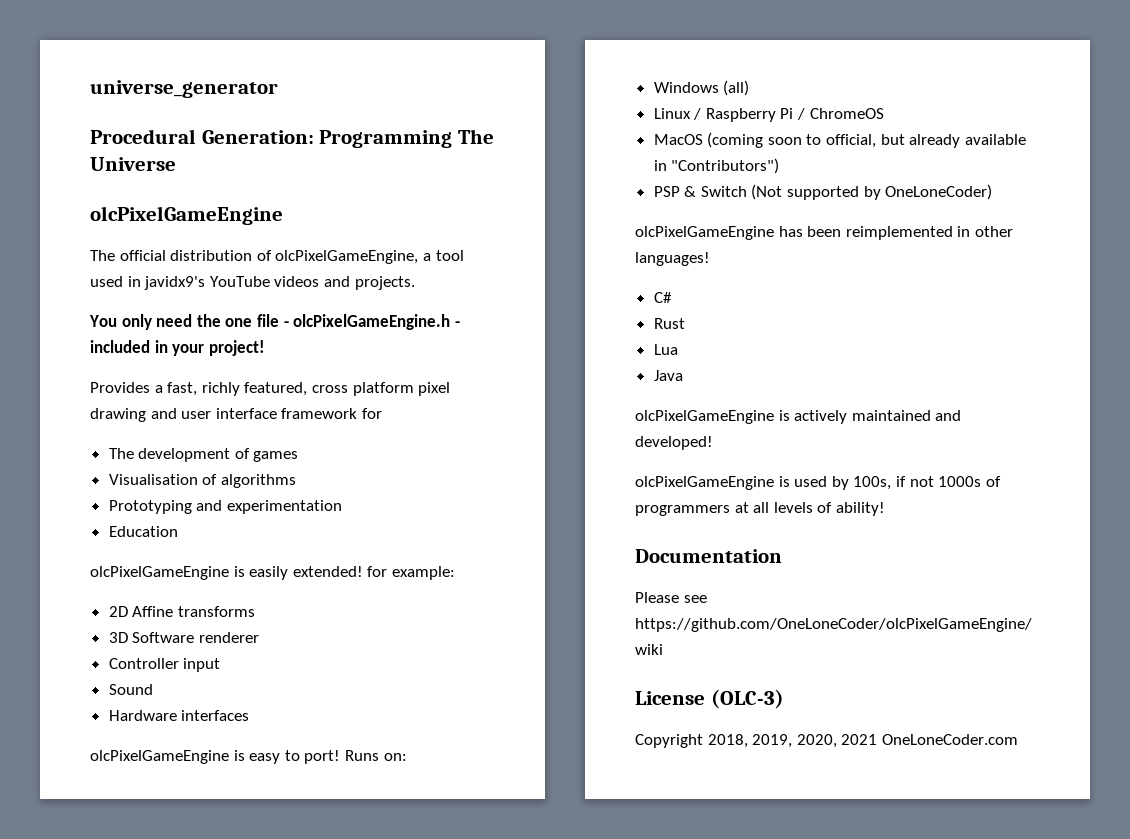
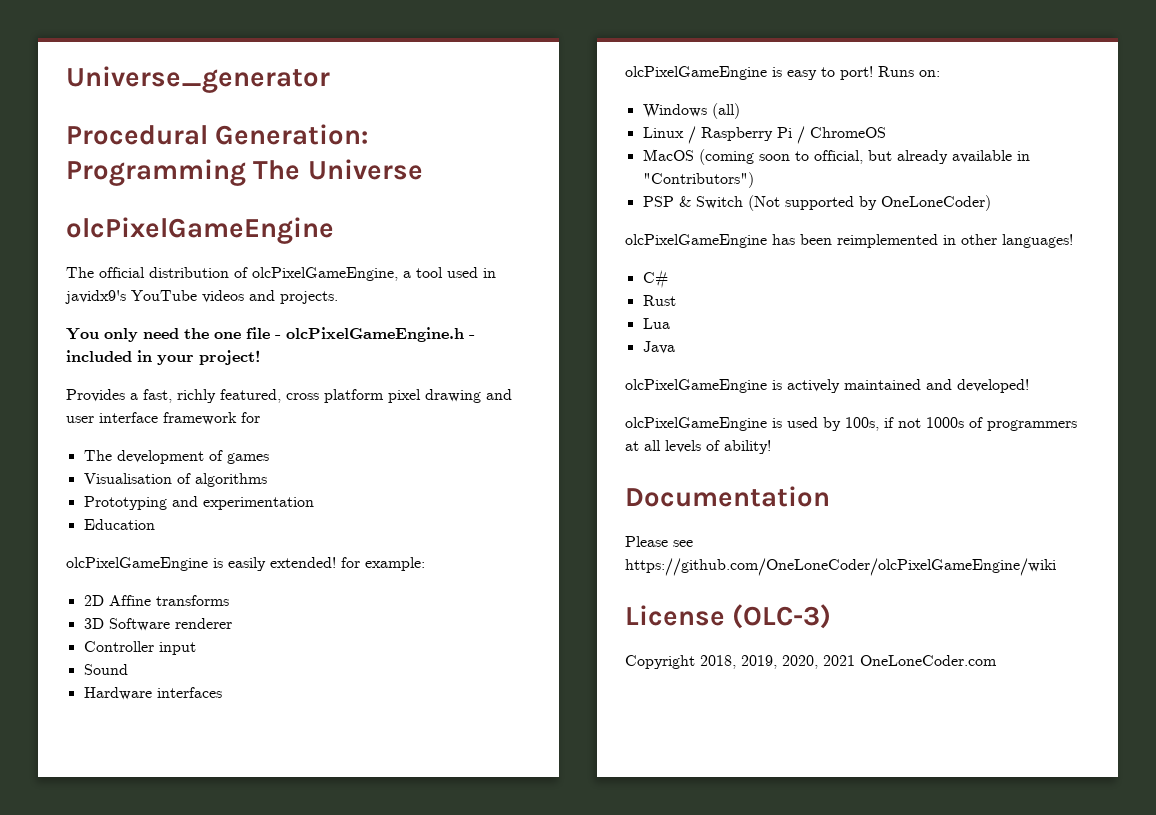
[90,80,278,98] universe_generator -> [66,66,330,93] Universe_generator

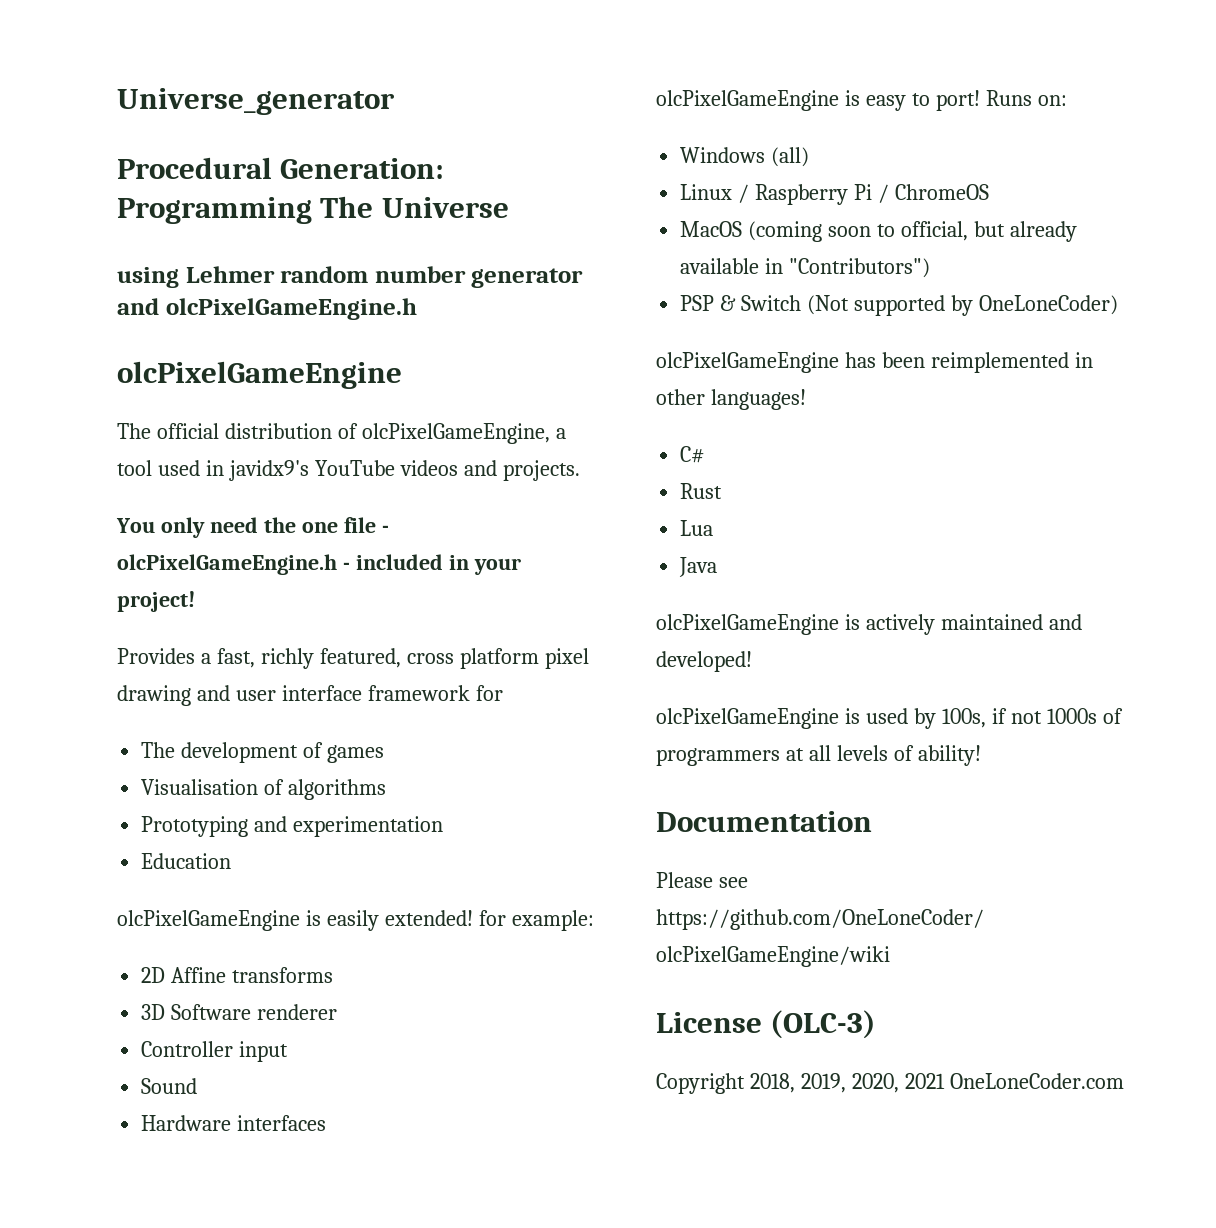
(423, 169) none -> [117,266,584,288] [117,298,417,320] // using Lehmer random number generator and olcPixelGameEngine.h

